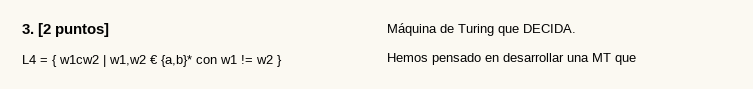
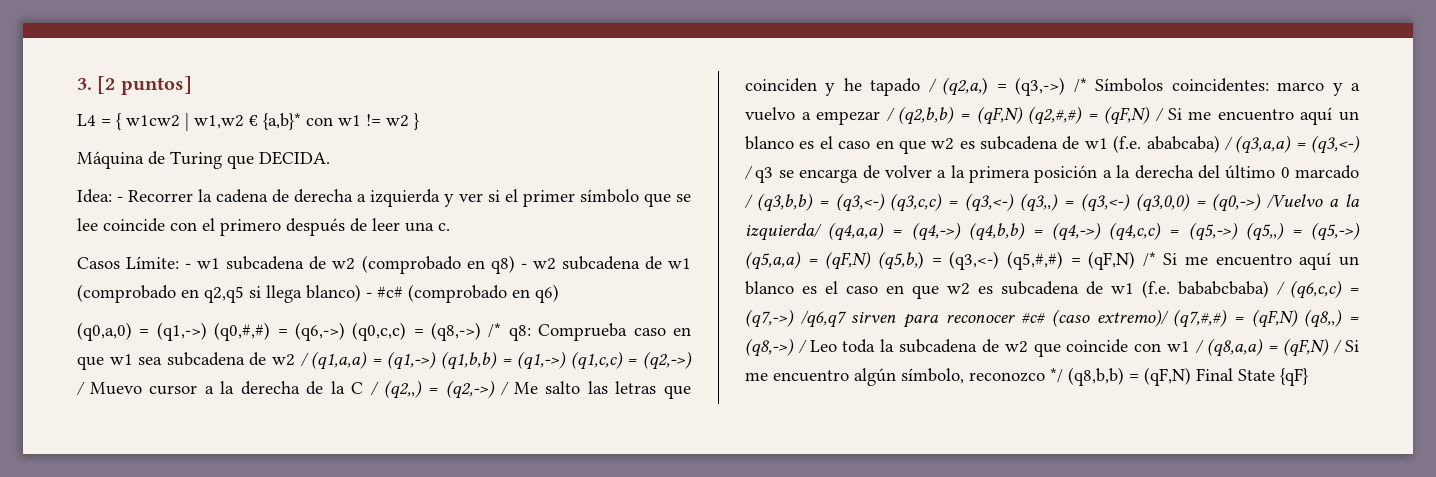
[387,53,636,65] Hemos pensado en desarrollar una MT que -> [77,189,691,207] [77,218,450,236] [77,255,691,274] [77,284,559,303] [77,322,691,341] [77,351,693,370] [77,380,691,399] [745,77,1360,96] [745,106,1360,125] [745,135,1360,154] [745,165,1359,183] [745,193,1360,212] [745,222,1360,241] [745,251,1359,270] [745,280,1359,299] [745,309,1359,328] [745,338,1359,357] [745,367,1308,386] Idea: - Recorrer la cadena de derecha a izquierda y ver si el primer símbolo que se lee coincide con el primero después de leer una c. // Casos Límite: - w1 subcadena de w2 (comprobado en q8) - w2 subcadena de w1 (comprobado en q2,q5 si llega blanco) - #c# (comprobado en q6) // (q0,a,0) = (q1,->) (q0,#,#) = (q6,->) (q0,c,c) = (q8,->) /* q8: Comprueba caso en que w1 sea subcadena de w2 / (q1,a,a) = (q1,->) (q1,b,b) = (q1,->) (q1,c,c) = (q2,->) / Muevo cursor a la derecha de la C / (q2,,) = (q2,->) / Me salto las letras que coinciden y he tapado / (q2,a,) = (q3,->) /* Símbolos coincidentes: marco y a vuelvo a empezar / (q2,b,b) = (qF,N) (q2,#,#) = (qF,N) / Si me encuentro aquí un blanco es el caso en que w2 es subcadena de w1 (f.e. ababcaba) / (q3,a,a) = (q3,<-) / q3 se encarga de volver a la primera posición a la derecha del último 0 marcado / (q3,b,b) = (q3,<-) (q3,c,c) = (q3,<-) (q3,,) = (q3,<-) (q3,0,0) = (q0,->) /Vuelvo a la izquierda/ (q4,a,a) = (q4,->) (q4,b,b) = (q4,->) (q4,c,c) = (q5,->) (q5,,) = (q5,->) (q5,a,a) = (qF,N) (q5,b,) = (q3,<-) (q5,#,#) = (qF,N) /* Si me encuentro aquí un blanco es el caso en que w2 es subcadena de w1 (f.e. bababcbaba) / (q6,c,c) = (q7,->) /q6,q7 sirven para reconocer #c# (caso extremo)/ (q7,#,#) = (qF,N) (q8,,) = (q8,->) / Leo toda la subcadena de w2 que coincide con w1 / (q8,a,a) = (qF,N) / Si me encuentro algún símbolo, reconozco */ (q8,b,b) = (qF,N) Final State {qF}

